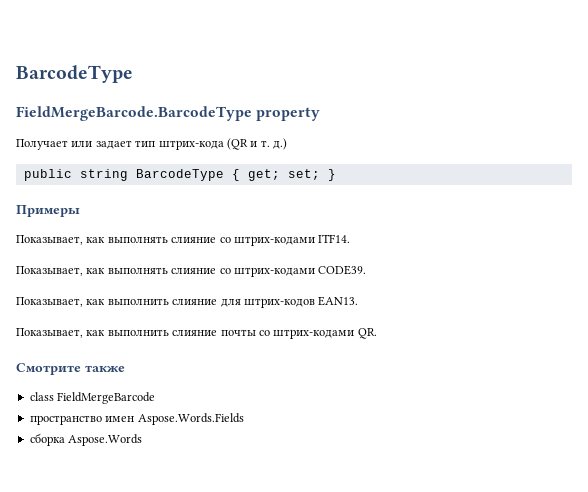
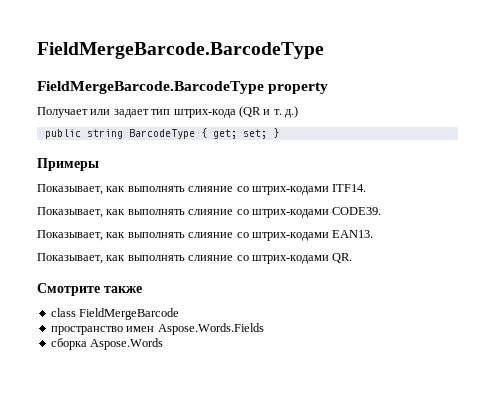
[16,65,133,83] BarcodeType -> [37,42,324,59] FieldMergeBarcode.BarcodeType
[107,298,315,308] выполнить слияние для штрих-кодов -> [127,232,329,241] выполнять слияние со штрих-кодами
[107,329,256,336] выполнить слияние почты -> [127,255,234,261] выполнять слияние

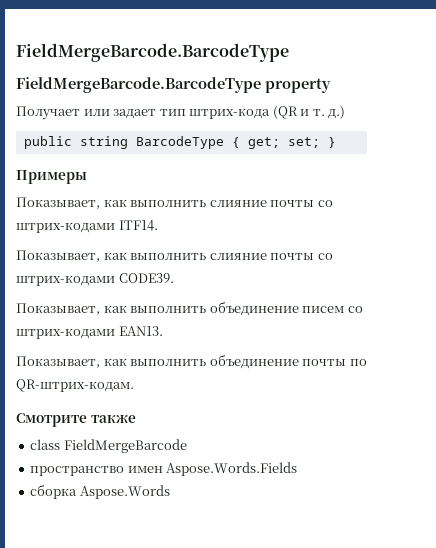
[127,186,234,192] выполнять слияние -> [130,200,315,207] выполнить слияние почты
[127,209,234,215] выполнять слияние -> [130,253,315,260] выполнить слияние почты
[127,232,234,238] выполнять слияние -> [130,301,345,316] выполнить объединение писем
[127,253,353,264] выполнять слияние со штрих-кодами QR. -> [130,354,367,369] [16,379,134,392] выполнить объединение почты по QR-штрих-кодам.

